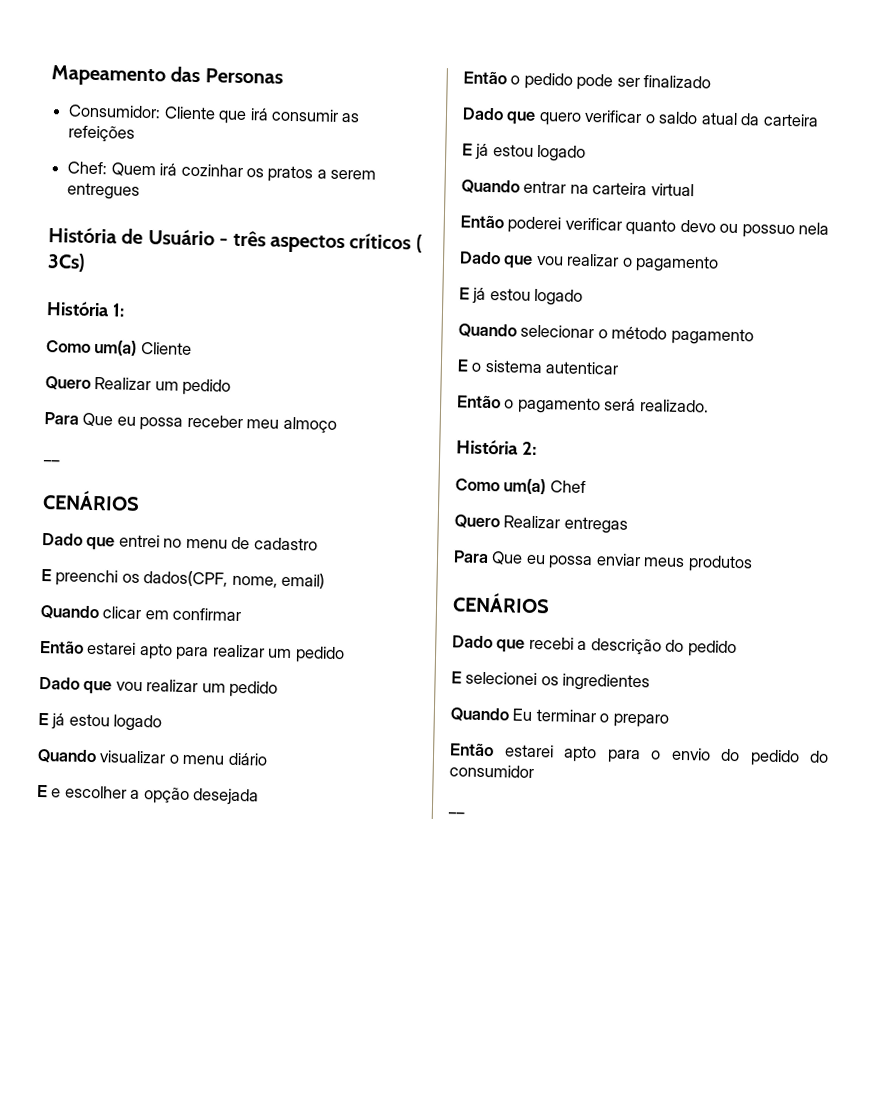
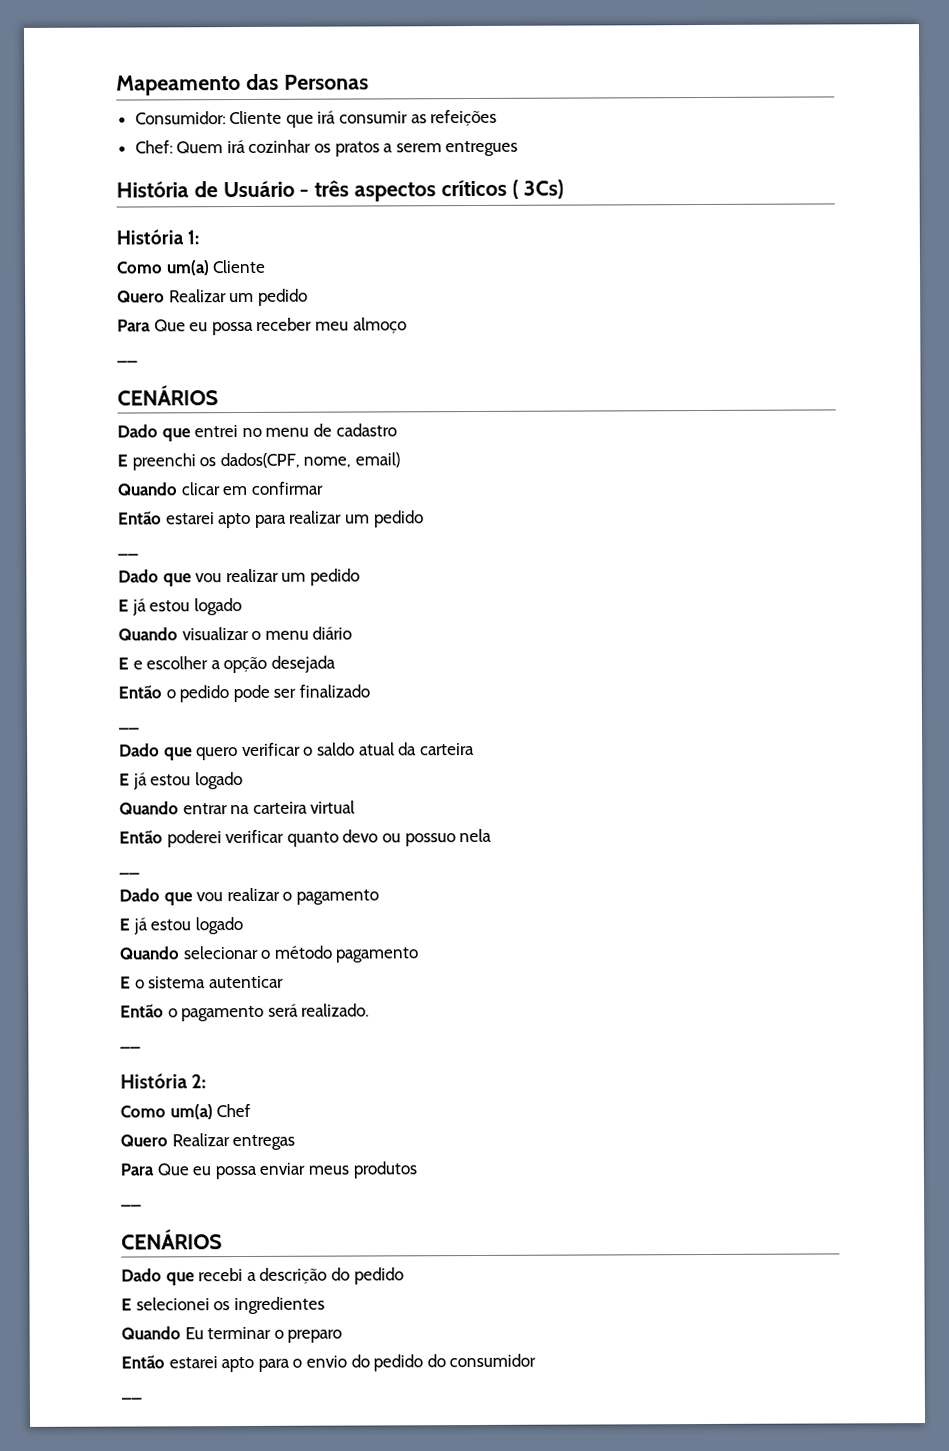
(345, 655) none -> [118,553,139,556] // __
(712, 82) none -> [119,727,140,730] // __
(830, 228) none -> [119,872,140,875] // __
(709, 406) none -> [120,1046,141,1049] // __
(753, 564) none -> [121,1204,142,1207] // __

